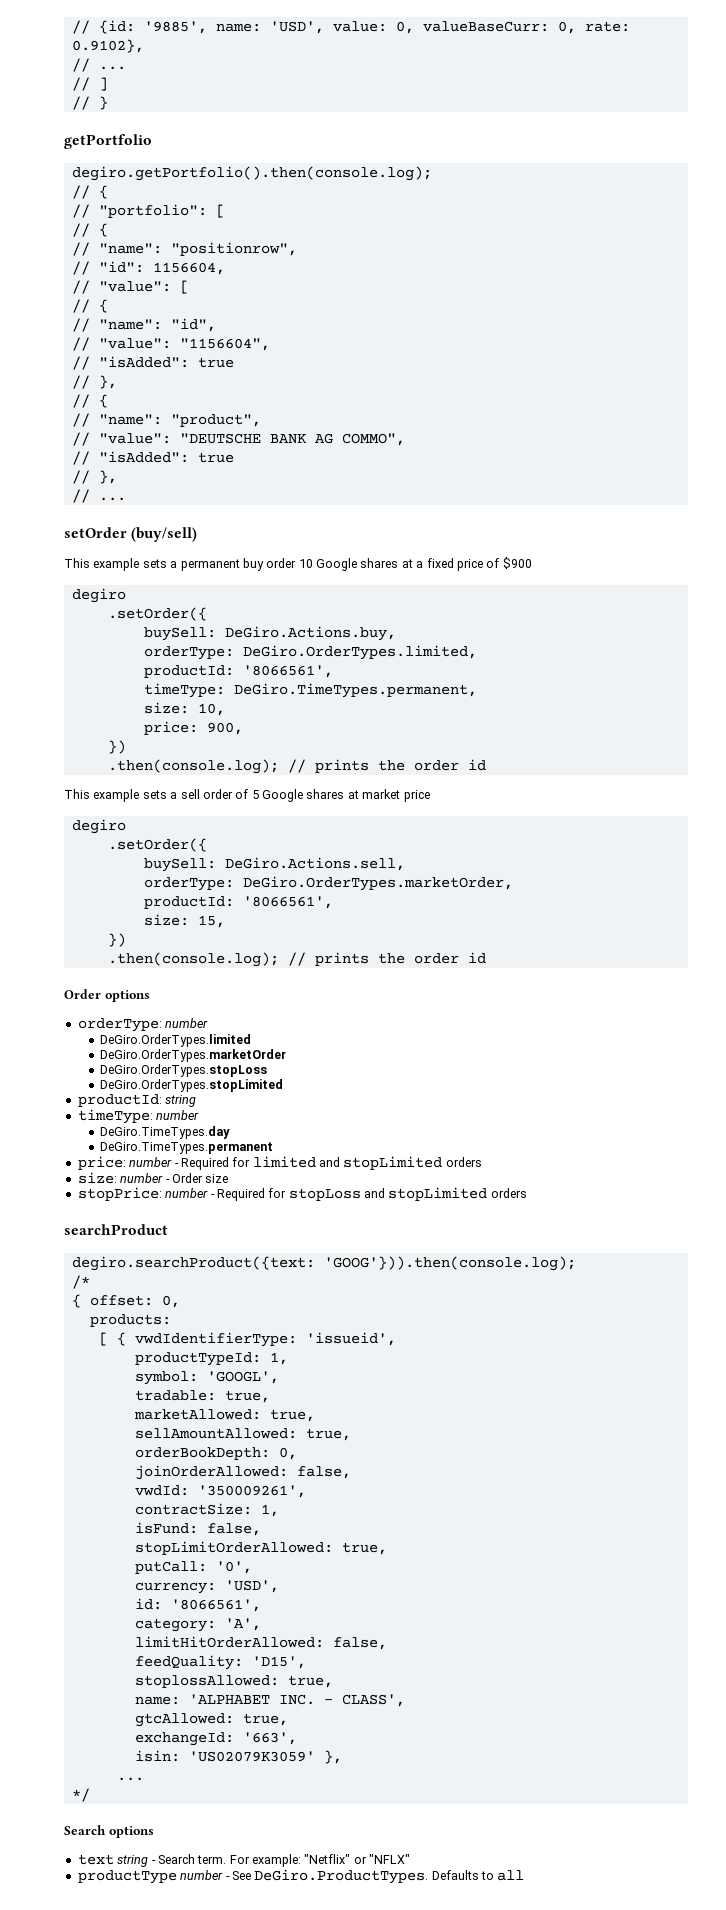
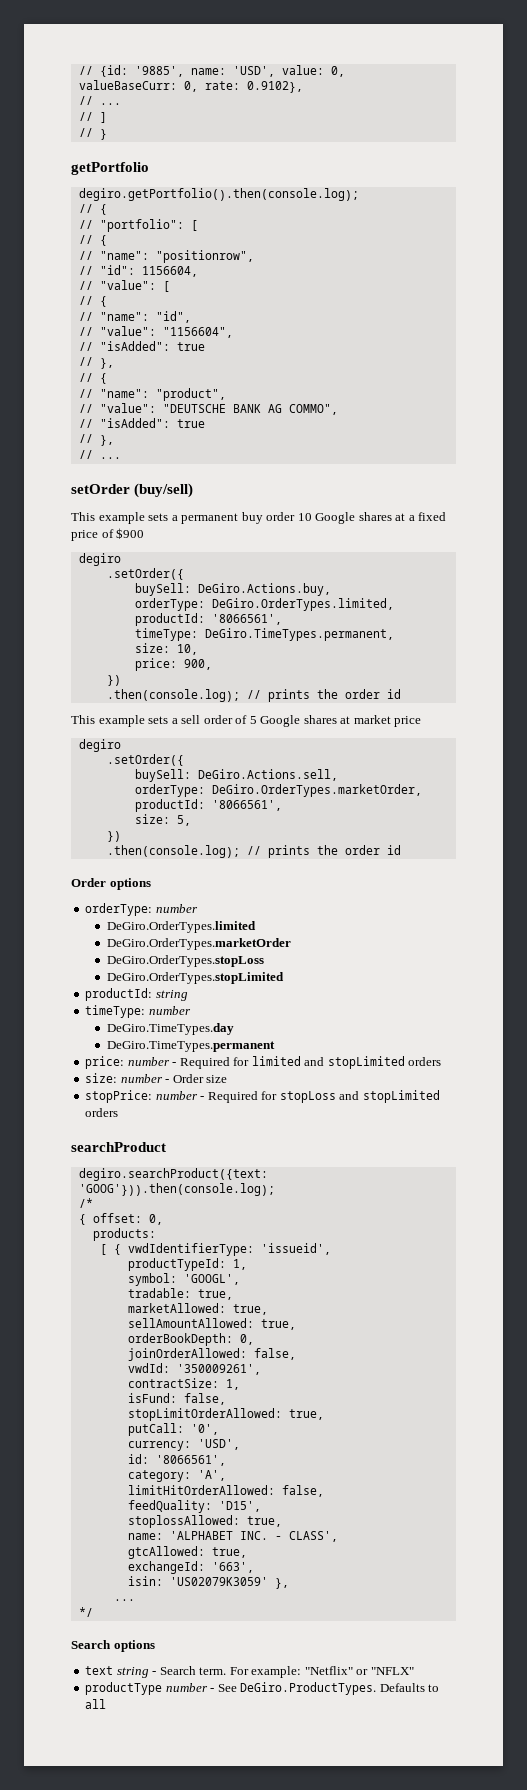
[197,915,225,928] 15, -> [176,815,191,826] 5,

